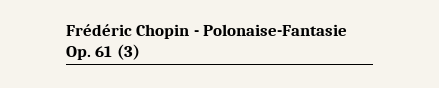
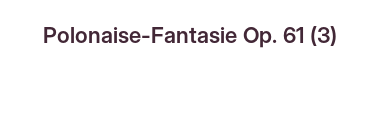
[66,24,199,39] Frédéric Chopin - -> (43, 35) none

